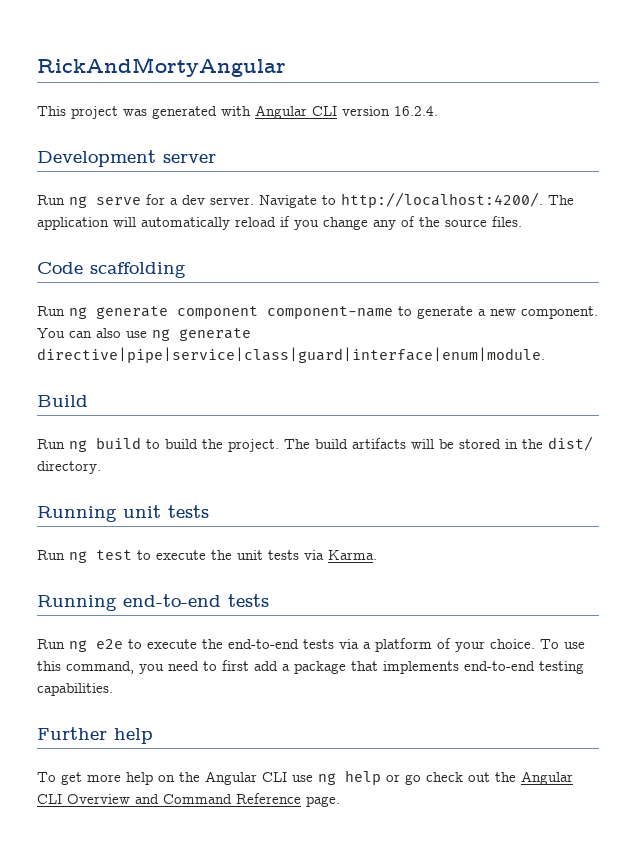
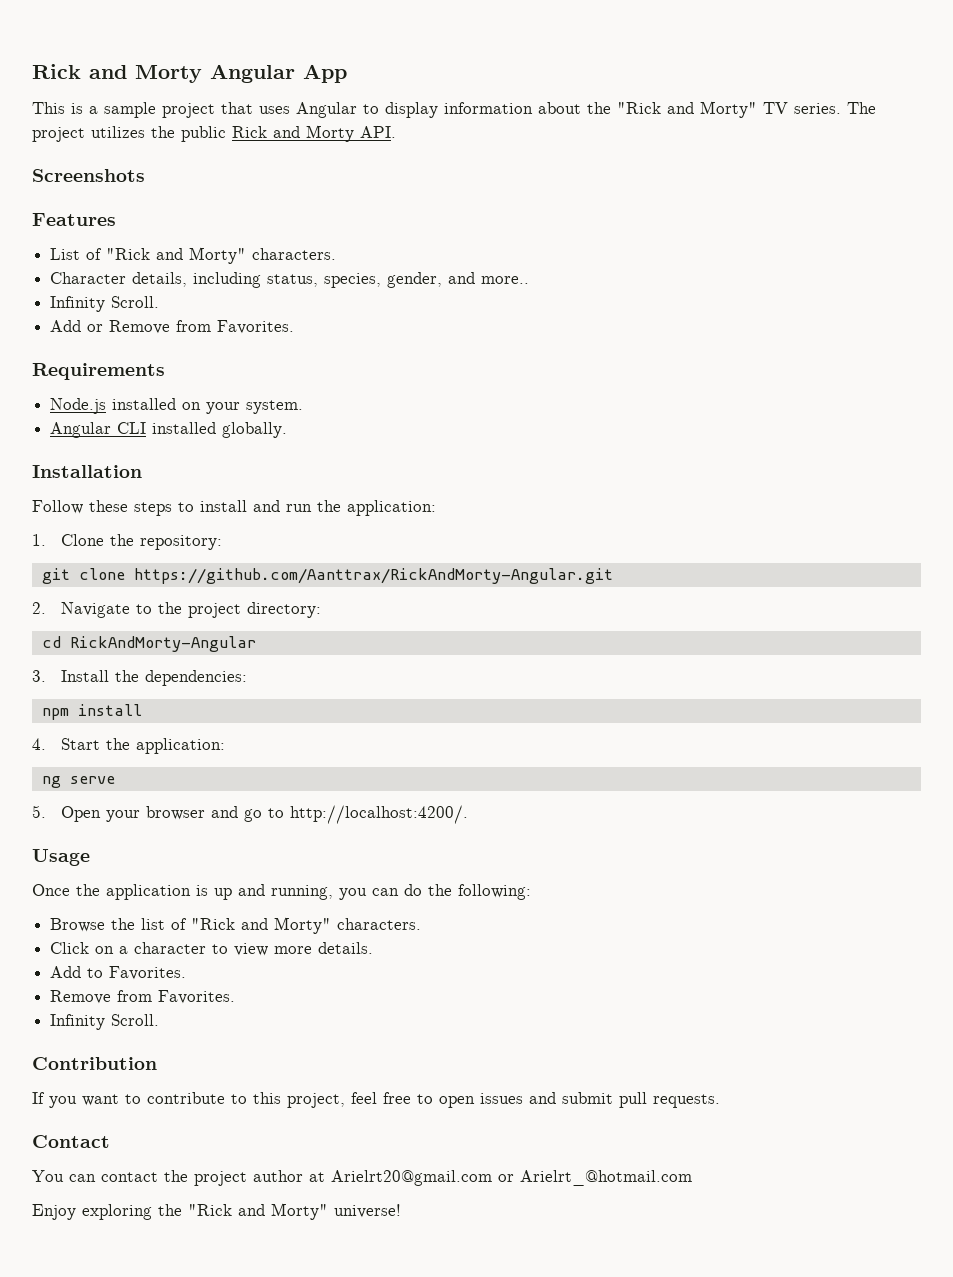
[37,57,286,77] [37,105,438,119] [37,150,216,167] [37,192,574,208] [37,216,522,230] [37,262,186,278] [37,306,598,319] [37,328,251,341] [37,347,545,363] [37,395,88,407] [37,436,593,452] [37,461,101,474] [37,505,209,522] [37,550,377,563] [37,594,269,611] [37,638,585,652] [37,660,584,674] [37,683,113,696] [37,727,153,744] [37,770,573,785] [37,793,340,807] RickAndMortyAngular // This project was generated with Angular CLI version 16.2.4. // Development server // Run ng serve for a dev server. Navigate to http://localhost:4200/. The application will automatically reload if you change any of the source files. // Code scaffolding // Run ng generate component component-name to generate a new component. You can also use ng generate directive|pipe|service|class|guard|interface|enum|module. // Build // Run ng build to build the project. The build artifacts will be stored in the dist/ directory. // Running unit tests // Run ng test to execute the unit tests via Karma. // Running end-to-end tests // Run ng e2e to execute the end-to-end tests via a platform of your choice. To use this command, you need to first add a package that implements end-to-end testing capabilities. // Further help // To get more help on the Angular CLI use ng help or go check out the Angular CLI Overview and Command Reference page. -> [32,64,347,83] [32,101,876,118] [32,125,396,142] [32,169,145,182] [32,213,116,226] [50,247,337,264] [50,272,530,288] [50,296,160,312] [50,320,295,334] [32,363,165,380] [50,398,304,414] [50,422,288,438] [32,465,142,478] [32,500,436,516] [32,534,222,550] [41,568,613,584] [32,602,321,618] [41,636,256,652] [32,670,247,686] [41,704,142,720] [32,738,225,754] [41,776,115,788] [32,805,468,824] [32,849,90,866] [32,884,531,900] [50,917,422,934] [50,942,374,956] [50,966,187,980] [50,990,236,1004] [50,1014,160,1030] [32,1057,157,1070] [32,1092,720,1108] [32,1135,110,1148] [32,1170,692,1186] [32,1203,401,1220] Rick and Morty Angular App // This is a sample project that uses Angular to display information about the "Rick and Morty" TV series. The project utilizes the public Rick and Morty API. // Screenshots // Features // List of "Rick and Morty" characters. // Character details, including status, species, gender, and more.. // Infinity Scroll. // Add or Remove from Favorites. // Requirements // Node.js installed on your system. // Angular CLI installed globally. // Installation // Follow these steps to install and run the application: // 1. Clone the repository: // git clone https://github.com/Aanttrax/RickAndMorty-Angular.git // 2. Navigate to the project directory: // cd RickAndMorty-Angular // 3. Install the dependencies: // npm install // 4. Start the application: // ng serve // 5. Open your browser and go to http://localhost:4200/. // Usage // Once the application is up and running, you can do the following: // Browse the list of "Rick and Morty" characters. // Click on a character to view more details. // Add to Favorites. // Remove from Favorites. // Infinity Scroll. // Contribution // If you want to contribute to this project, feel free to open issues and submit pull requests. // Contact // You can contact the project author at Arielrt20@gmail.com or Arielrt_@hotmail.com // Enjoy exploring the "Rick and Morty" universe!

